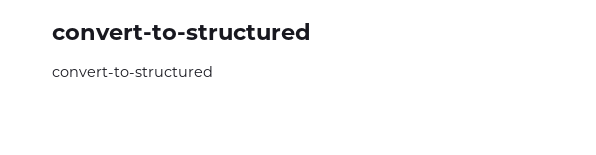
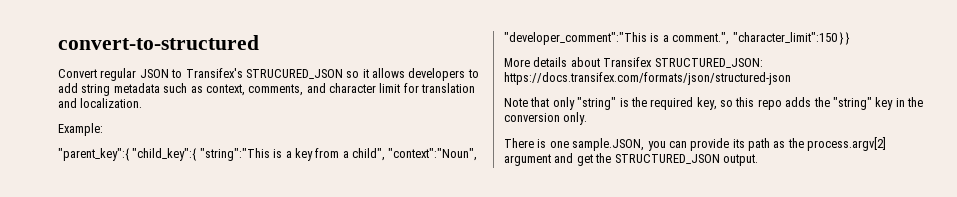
[52,66,213,77] convert-to-structured -> [58,68,479,81] [58,83,476,96] [58,98,143,108] [58,123,103,136] [58,148,478,161] [504,32,851,45] [504,57,763,68] [504,72,791,85] [504,97,923,110] [504,112,588,125] [504,137,887,151] [504,153,758,166] Convert regular JSON to Transifex's STRUCURED_JSON so it allows developers to add string metadata such as context, comments, and character limit for translation and localization. // Example: // "parent_key":{ "child_key":{ "string":"This is a key from a child", "context":"Noun", "developer_comment":"This is a comment.", "character_limit":150 } } // More details about Transifex STRUCTURED_JSON: https://docs.transifex.com/formats/json/structured-json // Note that only "string" is the required key, so this repo adds the "string" key in the conversion only. // There is one sample.JSON, you can provide its path as the process.argv[2] argument and get the STRUCTURED_JSON output.

